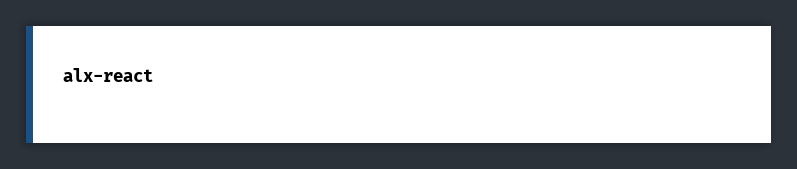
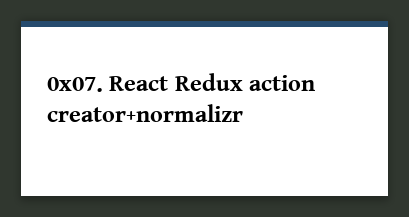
[63,68,153,82] alx-react -> [47,73,316,92] [47,104,243,122] 0x07. React Redux action creator+normalizr

